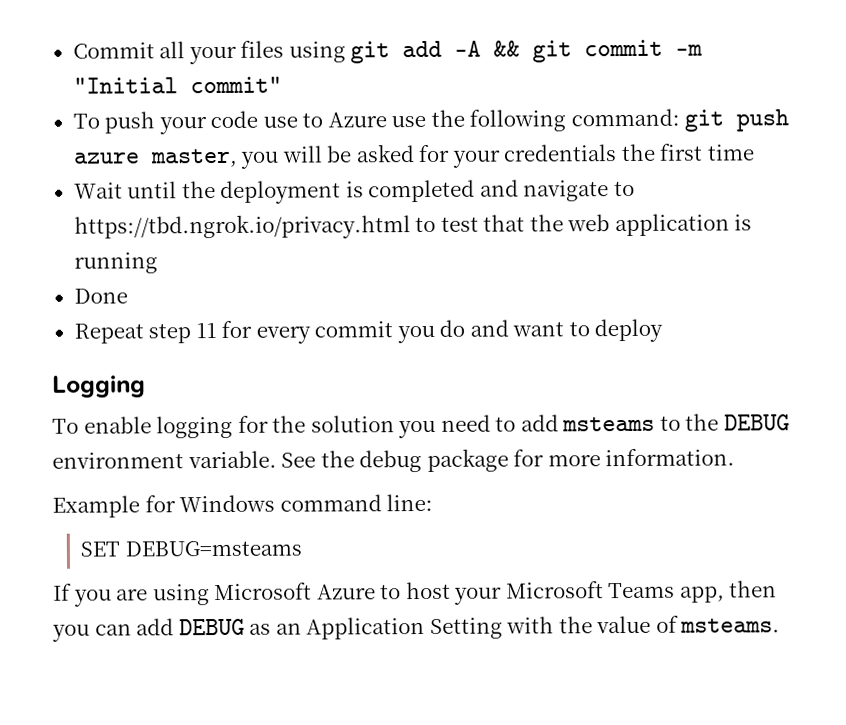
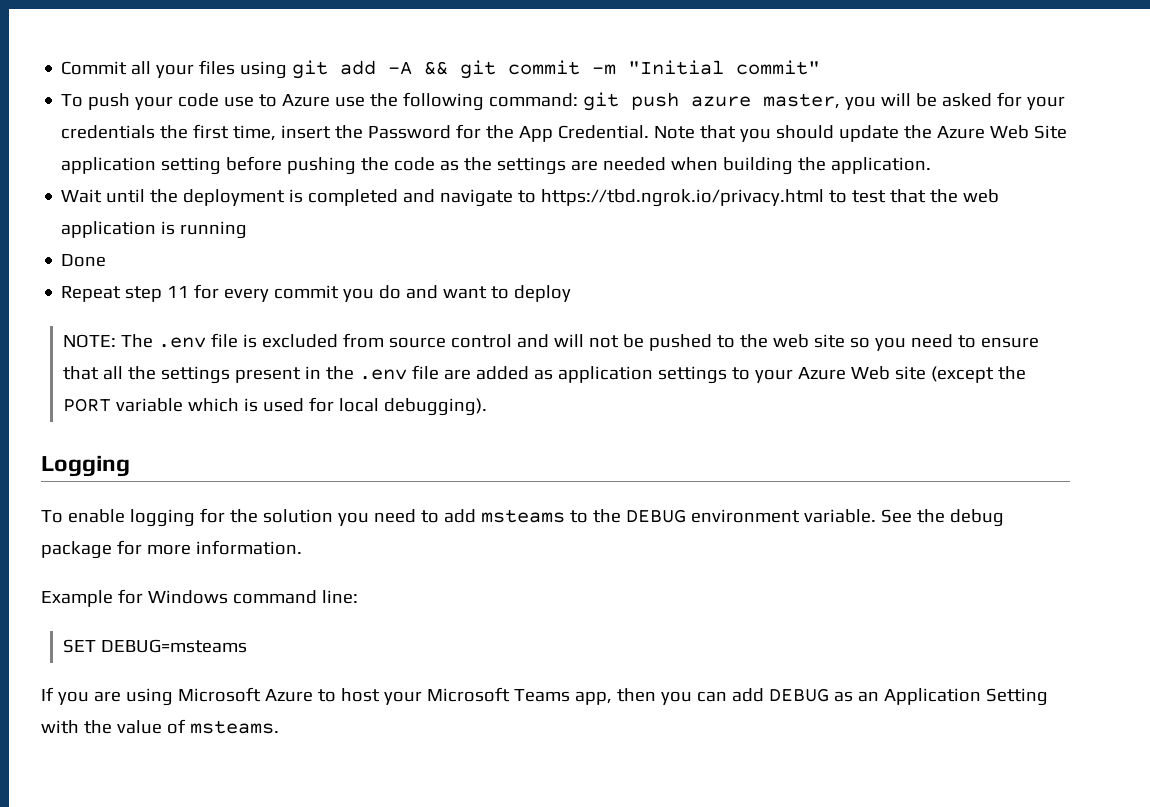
[706,144,755,161] time -> [233,124,1068,142] [61,156,932,175] time, insert the Password for the App Credential. Note that you should update the Azure Web Site application setting before pushing the code as the settings are needed when building the application.
(664, 330) none -> [62,333,1039,351] [62,365,1026,384] [62,397,487,416] // NOTE: The .env file is excluded from source control and will not be pushed to the web site so you need to ensure that all the settings present in the .env file are added as application settings to your Azure Web site (except the PORT variable which is used for local debugging).

